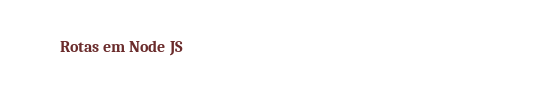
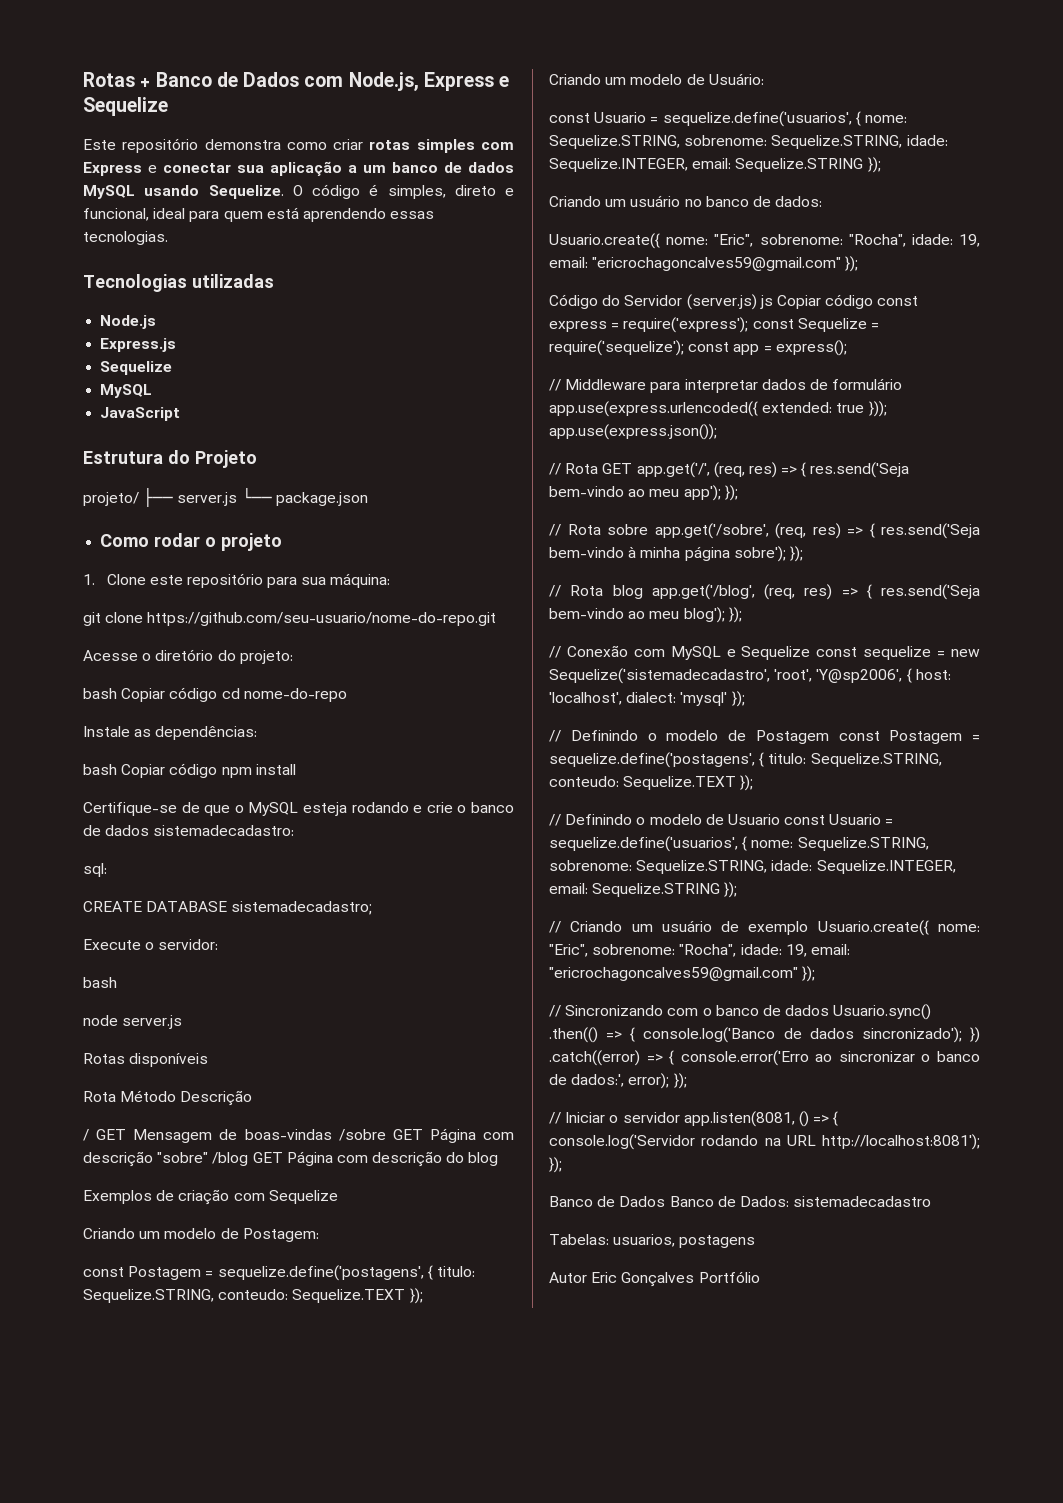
[60,40,183,56] Rotas em Node JS -> [83,72,510,91] [83,97,168,116] [83,138,514,153] [83,161,514,176] [83,184,514,199] [83,207,435,222] [83,231,168,245] [83,274,274,292] [100,315,157,329] [100,338,177,352] [100,361,173,375] [100,384,153,398] [100,407,181,421] [83,450,257,468] [83,487,368,507] [100,533,283,551] [83,573,391,588] [83,612,497,626] [83,649,293,664] [83,687,347,702] [83,726,258,740] [83,763,296,778] [83,802,515,816] [83,825,295,836] [83,863,107,877] [83,901,373,915] [83,939,219,950] [83,977,117,988] [83,1015,183,1029] [83,1053,209,1067] [83,1090,253,1106] [83,1128,514,1143] [83,1151,499,1167] [83,1189,338,1205] [83,1228,319,1242] [83,1265,475,1281] [83,1288,423,1304] [549,73,764,85] [549,111,907,127] [549,135,948,149] [549,157,881,173] [549,195,823,207] [549,233,980,249] [549,256,859,272] [549,294,919,310] [549,317,879,333] [549,340,847,356] [549,378,903,393] [549,401,887,417] [549,424,717,440] [549,462,910,478] [549,485,738,501] [549,523,980,539] [549,546,803,562] [549,584,980,600] [549,607,742,623] [549,645,981,660] [549,668,951,684] [549,691,745,707] [549,730,980,744] [549,752,942,768] [549,775,754,791] [549,814,894,826] [549,836,929,852] [549,860,956,874] [549,882,738,898] [549,920,980,936] [549,944,850,957] [549,966,816,982] [549,1004,932,1020] [549,1027,980,1043] [549,1050,980,1066] [549,1073,687,1089] [549,1111,839,1127] [549,1134,980,1150] [549,1157,562,1173] [549,1196,932,1207] [549,1234,756,1248] [549,1271,760,1287] Rotas + Banco de Dados com Node.js, Express e Sequelize // Este repositório demonstra como criar rotas simples com Express e conectar sua aplicação a um banco de dados MySQL usando Sequelize. O código é simples, direto e funcional, ideal para quem está aprendendo essas tecnologias. // Tecnologias utilizadas // Node.js // Express.js // Sequelize // MySQL // JavaScript // Estrutura do Projeto // projeto/ ├── server.js └── package.json // Como rodar o projeto // 1. Clone este repositório para sua máquina: // git clone https://github.com/seu-usuario/nome-do-repo.git // Acesse o diretório do projeto: // bash Copiar código cd nome-do-repo // Instale as dependências: // bash Copiar código npm install // Certifique-se de que o MySQL esteja rodando e crie o banco de dados sistemadecadastro: // sql: // CREATE DATABASE sistemadecadastro; // Execute o servidor: // bash // node server.js // Rotas disponíveis // Rota Método Descrição // / GET Mensagem de boas-vindas /sobre GET Página com descrição "sobre" /blog GET Página com descrição do blog // Exemplos de criação com Sequelize // Criando um modelo de Postagem: // const Postagem = sequelize.define('postagens', { titulo: Sequelize.STRING, conteudo: Sequelize.TEXT }); // Criando um modelo de Usuário: // const Usuario = sequelize.define('usuarios', { nome: Sequelize.STRING, sobrenome: Sequelize.STRING, idade: Sequelize.INTEGER, email: Sequelize.STRING }); // Criando um usuário no banco de dados: // Usuario.create({ nome: "Eric", sobrenome: "Rocha", idade: 19, email: "ericrochagoncalves59@gmail.com" }); // Código do Servidor (server.js) js Copiar código const express = require('express'); const Sequelize = require('sequelize'); const app = express(); // // Middleware para interpretar dados de formulário app.use(express.urlencoded({ extended: true })); app.use(express.json()); // // Rota GET app.get('/', (req, res) => { res.send('Seja bem-vindo ao meu app'); }); // // Rota sobre app.get('/sobre', (req, res) => { res.send('Seja bem-vindo à minha página sobre'); }); // // Rota blog app.get('/blog', (req, res) => { res.send('Seja bem-vindo ao meu blog'); }); // // Conexão com MySQL e Sequelize const sequelize = new Sequelize('sistemadecadastro', 'root', 'Y@sp2006', { host: 'localhost', dialect: 'mysql' }); // // Definindo o modelo de Postagem const Postagem = sequelize.define('postagens', { titulo: Sequelize.STRING, conteudo: Sequelize.TEXT }); // // Definindo o modelo de Usuario const Usuario = sequelize.define('usuarios', { nome: Sequelize.STRING, sobrenome: Sequelize.STRING, idade: Sequelize.INTEGER, email: Sequelize.STRING }); // // Criando um usuário de exemplo Usuario.create({ nome: "Eric", sobrenome: "Rocha", idade: 19, email: "ericrochagoncalves59@gmail.com" }); // // Sincronizando com o banco de dados Usuario.sync() .then(() => { console.log('Banco de dados sincronizado'); }) .catch((error) => { console.error('Erro ao sincronizar o banco de dados:', error); }); // // Iniciar o servidor app.listen(8081, () => { console.log('Servidor rodando na URL http://localhost:8081'); }); // Banco de Dados Banco de Dados: sistemadecadastro // Tabelas: usuarios, postagens // Autor Eric Gonçalves Portfólio

